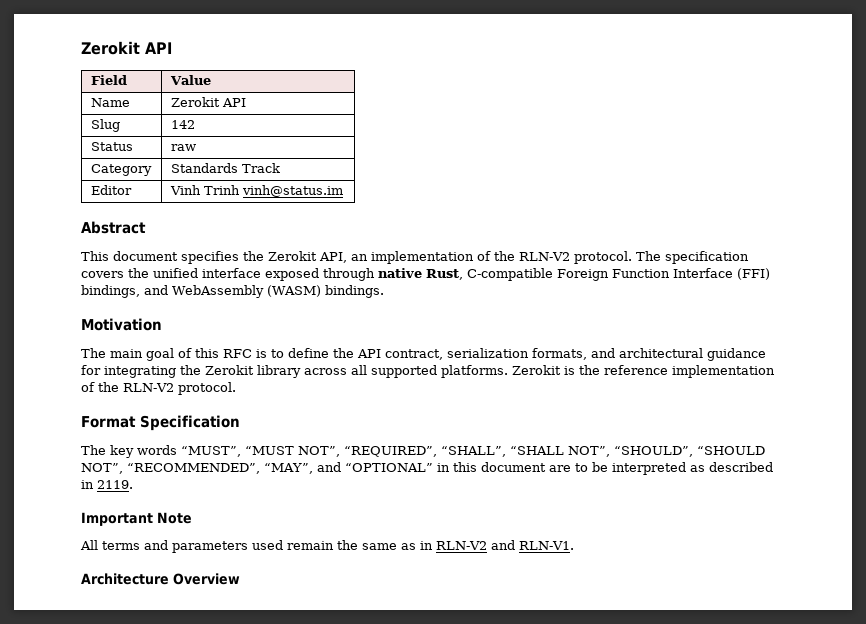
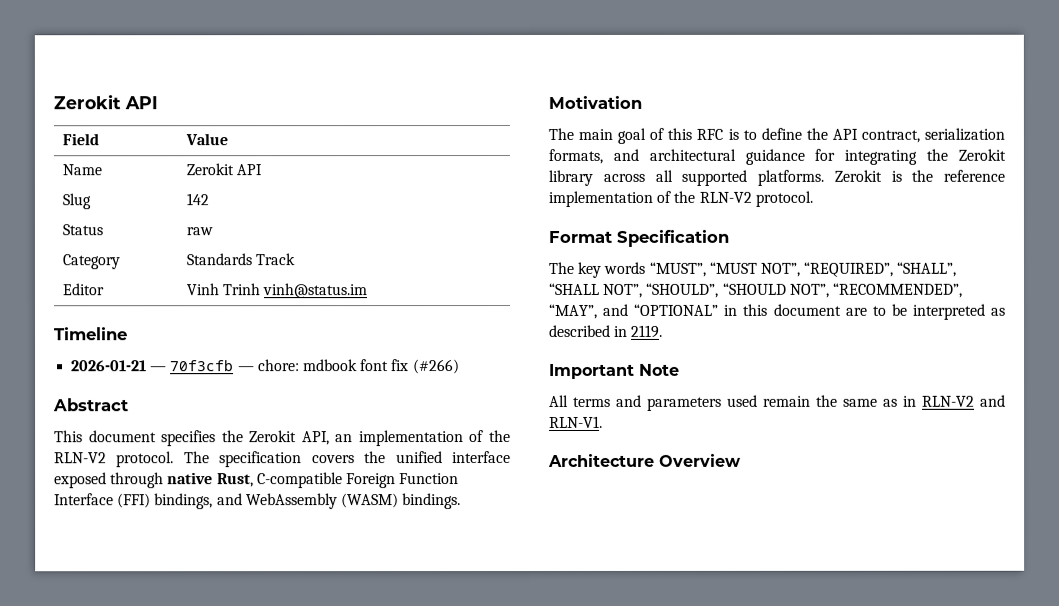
(343, 191) none -> [54,327,128,341] [71,359,460,375] // Timeline // 2026-01-21 — 70f3cfb — chore: mdbook font fix (#266)

